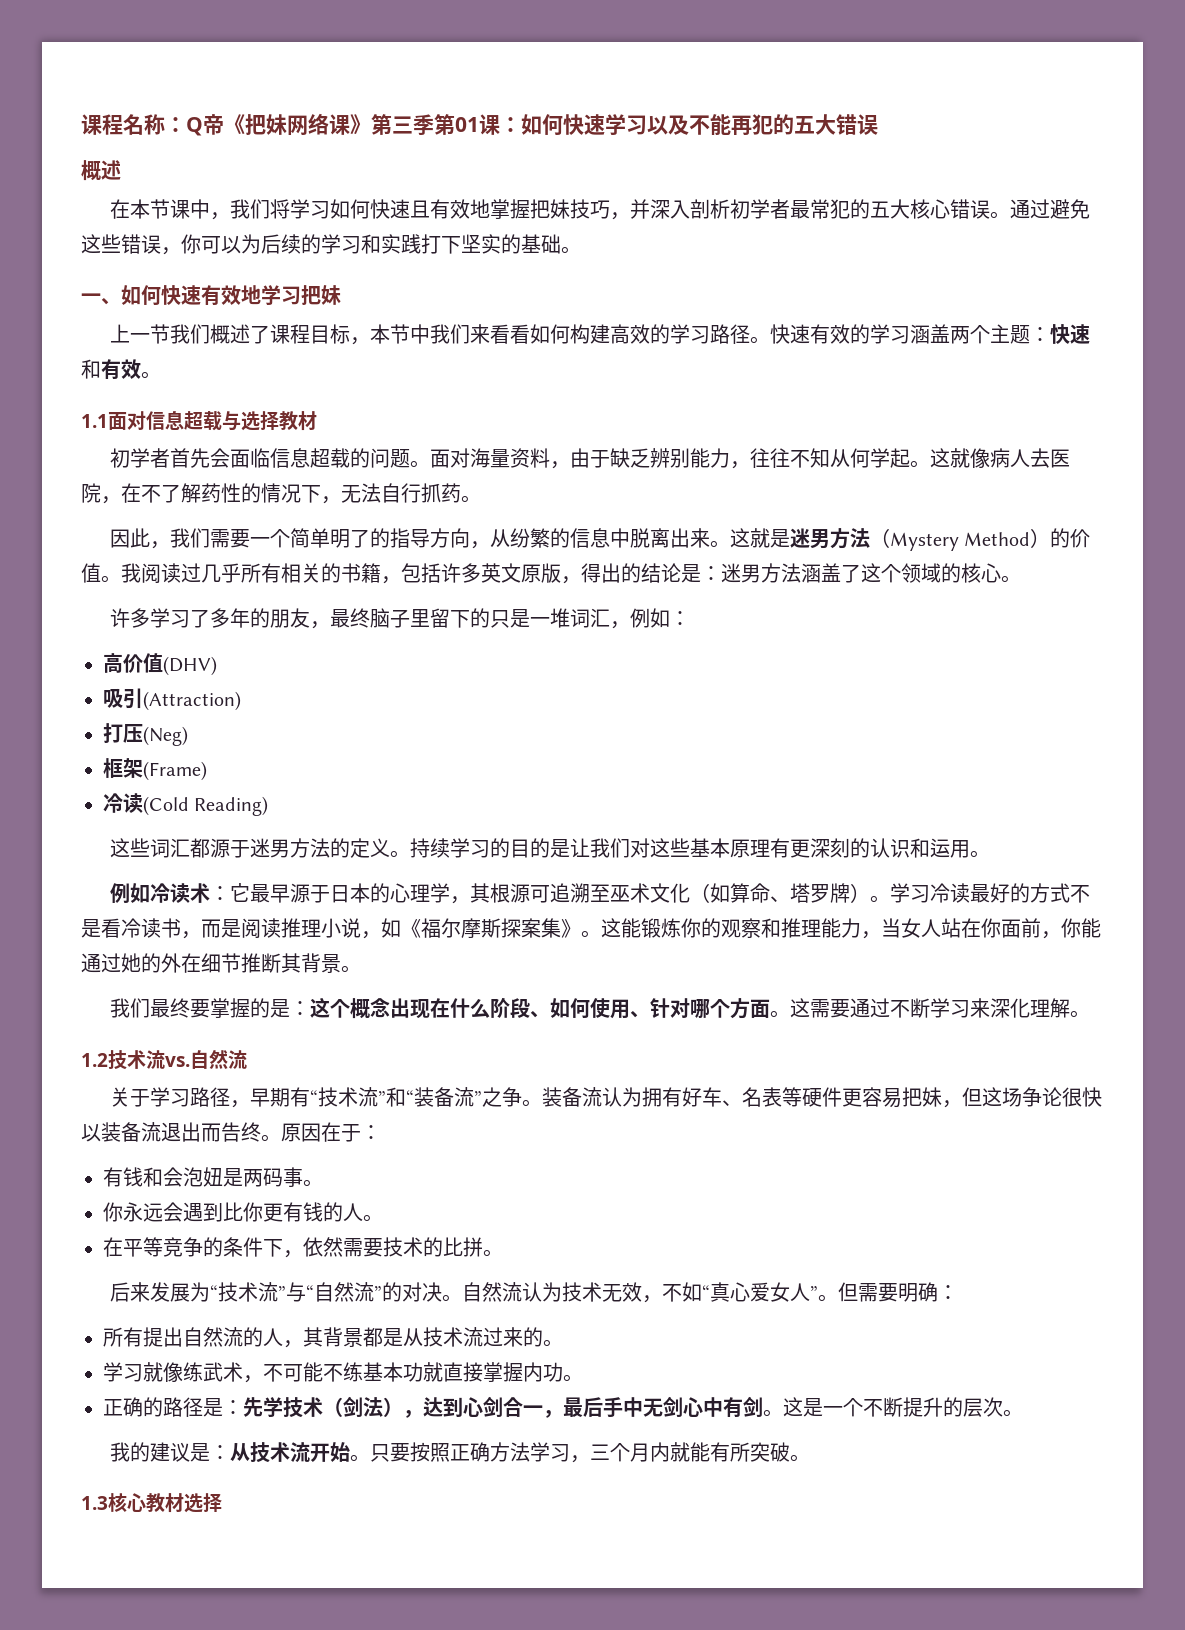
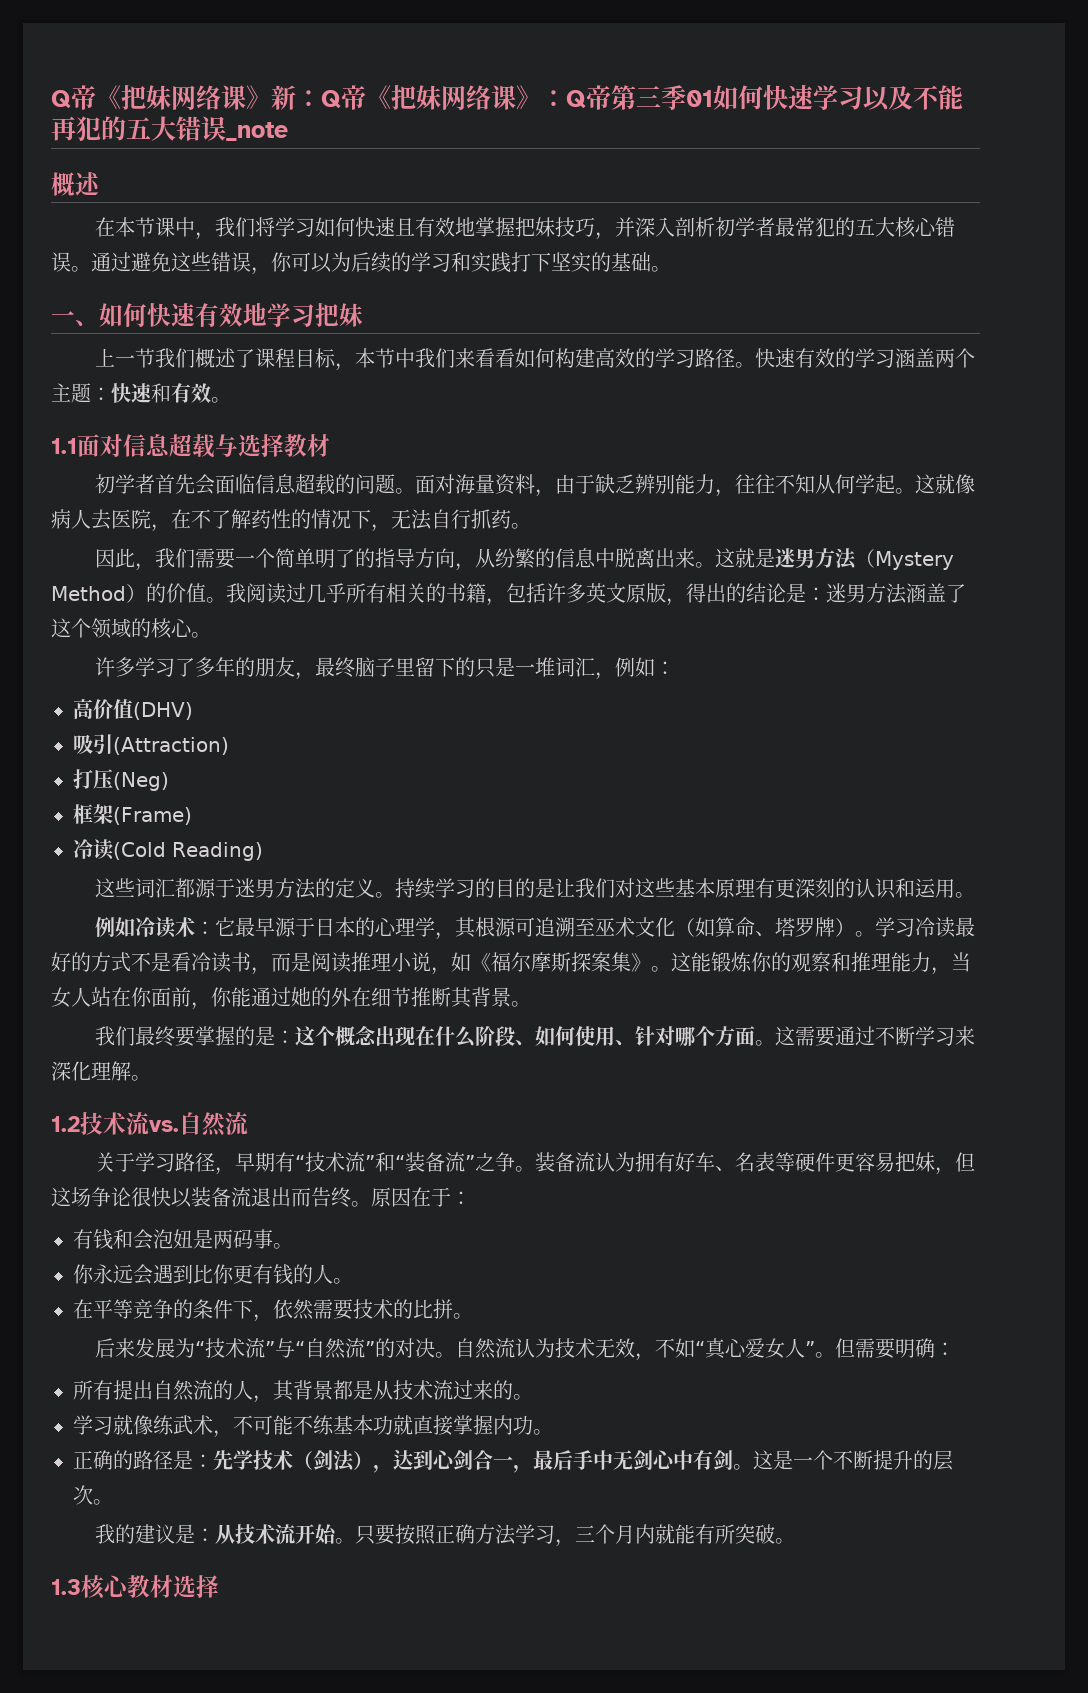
[81,114,165,135] 课程名称 -> [51,85,296,110] Q帝《把妹网络课》新
[371,114,521,135] 第三季第01课： -> [541,85,713,110] ：Q帝第三季01
(878, 124) none -> [226,122,288,141] _note

